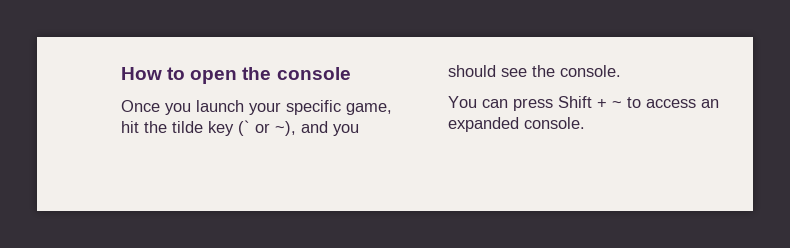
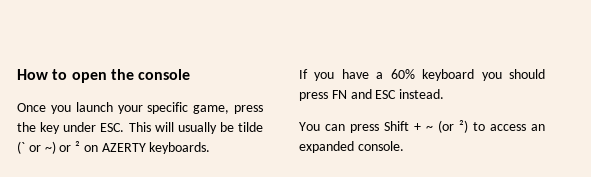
[121,120,359,136] [448,65,621,77] hit the tilde key (` or ~), and you should see the console. -> [234,105,263,114] [17,122,263,134] [17,141,211,154] [299,69,545,81] [299,89,445,101] press the key under ESC. This will usually be tilde (` or ~) or ² on AZERTY keyboards. // If you have a 60% keyboard you should press FN and ESC instead.
(622, 104) none -> [438,120,468,133] (or ²)

